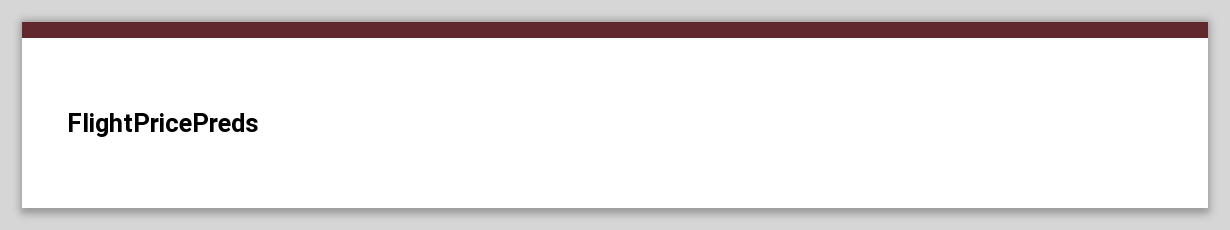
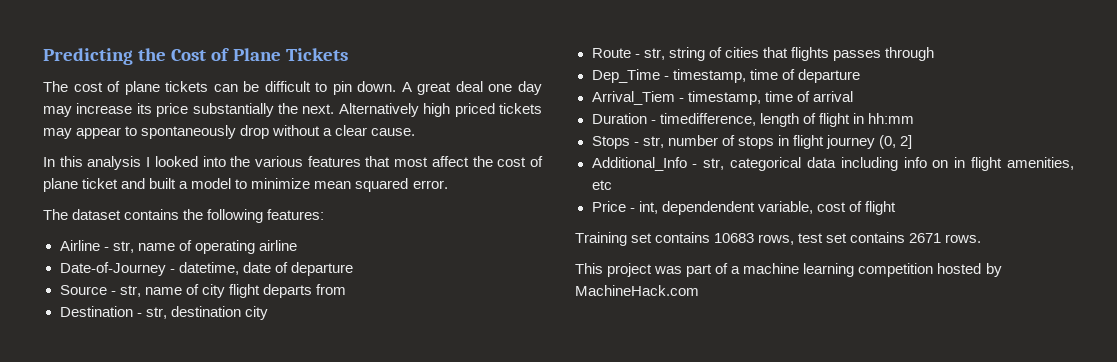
[67,113,259,137] FlightPricePreds -> [43,48,348,65] [43,81,543,95] [43,103,542,117] [43,125,416,139] [43,156,544,170] [43,178,448,192] [43,209,325,223] [59,240,297,254] [59,262,353,276] [59,284,346,298] [59,306,268,320] [591,47,934,61] [591,69,860,83] [591,91,853,105] [591,113,914,127] [591,135,912,149] [591,157,1074,171] [591,180,612,190] [591,201,896,215] [575,232,982,246] [575,263,1002,277] [575,285,699,296] Predicting the Cost of Plane Tickets // The cost of plane tickets can be difficult to pin down. A great deal one day may increase its price substantially the next. Alternatively high priced tickets may appear to spontaneously drop without a clear cause. // In this analysis I looked into the various features that most affect the cost of plane ticket and built a model to minimize mean squared error. // The dataset contains the following features: // Airline - str, name of operating airline // Date-of-Journey - datetime, date of departure // Source - str, name of city flight departs from // Destination - str, destination city // Route - str, string of cities that flights passes through // Dep_Time - timestamp, time of departure // Arrival_Tiem - timestamp, time of arrival // Duration - timedifference, length of flight in hh:mm // Stops - str, number of stops in flight journey (0, 2] // Additional_Info - str, categorical data including info on in flight amenities, etc // Price - int, dependendent variable, cost of flight // Training set contains 10683 rows, test set contains 2671 rows. // This project was part of a machine learning competition hosted by MachineHack.com

